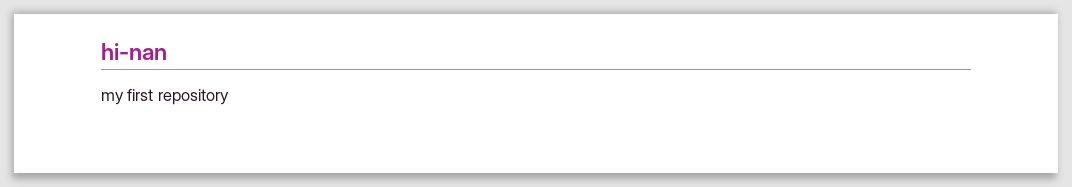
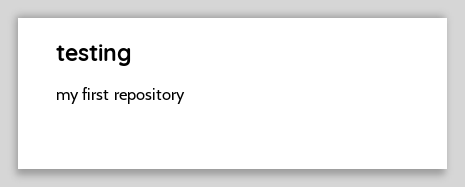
[101,43,167,60] hi-nan -> [56,44,132,66] testing

